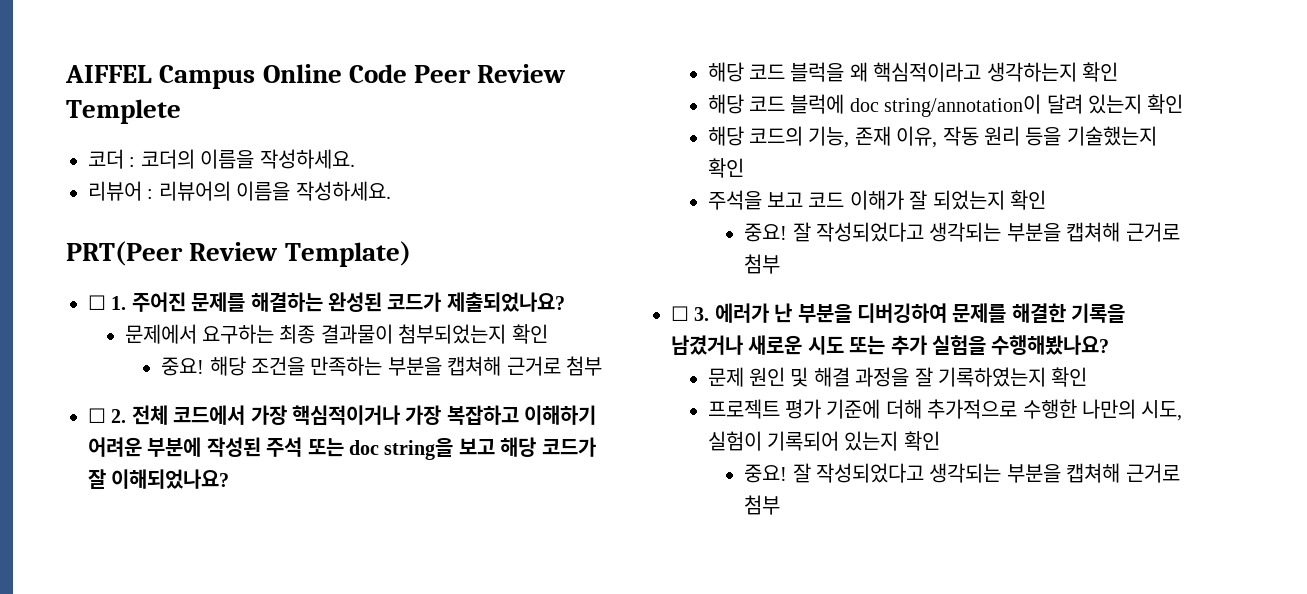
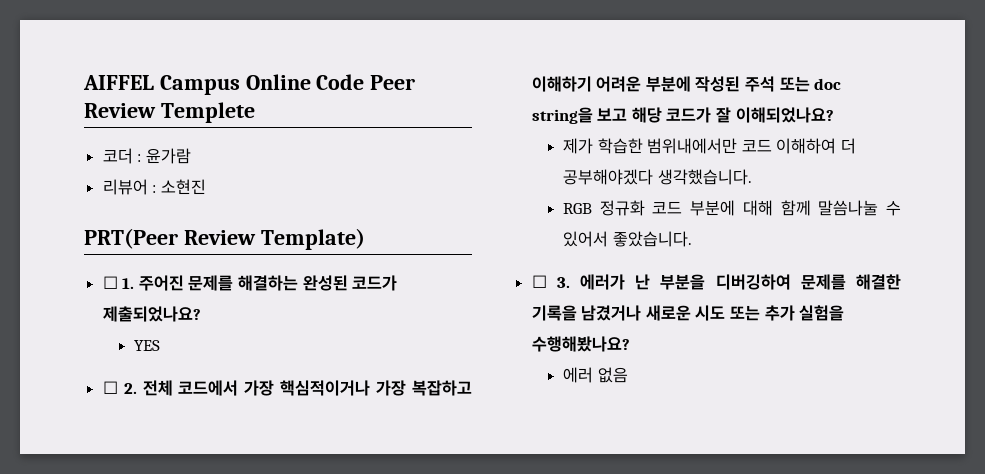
[140,149,355,169] 코더의 이름을 작성하세요. -> [145,148,191,164] 윤가람
[158,181,391,201] 리뷰어의 이름을 작성하세요. -> [160,179,206,195] 소현진
[124,324,548,344] [161,356,602,376] 문제에서 요구하는 최종 결과물이 첨부되었는지 확인 // 중요! 해당 조건을 만족하는 부분을 캡쳐해 근거로 첨부 -> [133,340,160,351] YES
[707,62,1118,82] [707,94,1184,117] [707,126,1157,148] [707,158,744,178] [707,190,1046,210] [744,222,1180,242] [744,254,781,274] 해당 코드 블럭을 왜 핵심적이라고 생각하는지 확인 // 해당 코드 블럭에 doc string/annotation이 달려 있는지 확인 // 해당 코드의 기능, 존재 이유, 작동 원리 등을 기술했는지 확인 // 주석을 보고 코드 이해가 잘 되었는지 확인 // 중요! 잘 작성되었다고 생각되는 부분을 캡쳐해 근거로 첨부 -> [562,138,856,154] [562,169,752,185] [562,200,901,216] [562,231,692,247] 제가 학습한 범위내에서만 코드 이해하여 더 공부해야겠다 생각했습니다. // RGB 정규화 코드 부분에 대해 함께 말씀나눌 수 있어서 좋았습니다.
[707,367,1088,387] [707,399,1183,421] [707,431,940,451] [744,463,1180,483] [744,495,781,515] 문제 원인 및 해결 과정을 잘 기록하였는지 확인 // 프로젝트 평가 기준에 더해 추가적으로 수행한 나만의 시도, 실험이 기록되어 있는지 확인 // 중요! 잘 작성되었다고 생각되는 부분을 캡쳐해 근거로 첨부 -> [562,367,628,383] 에러 없음

